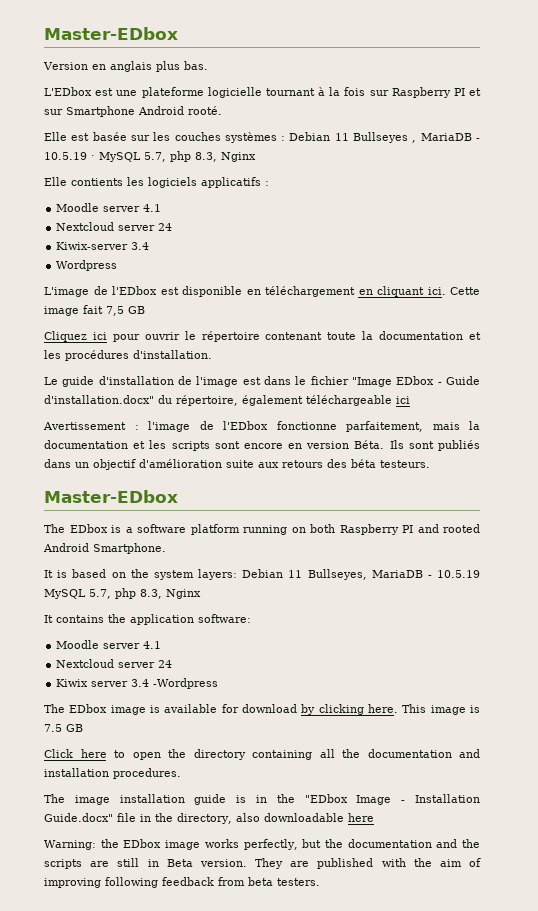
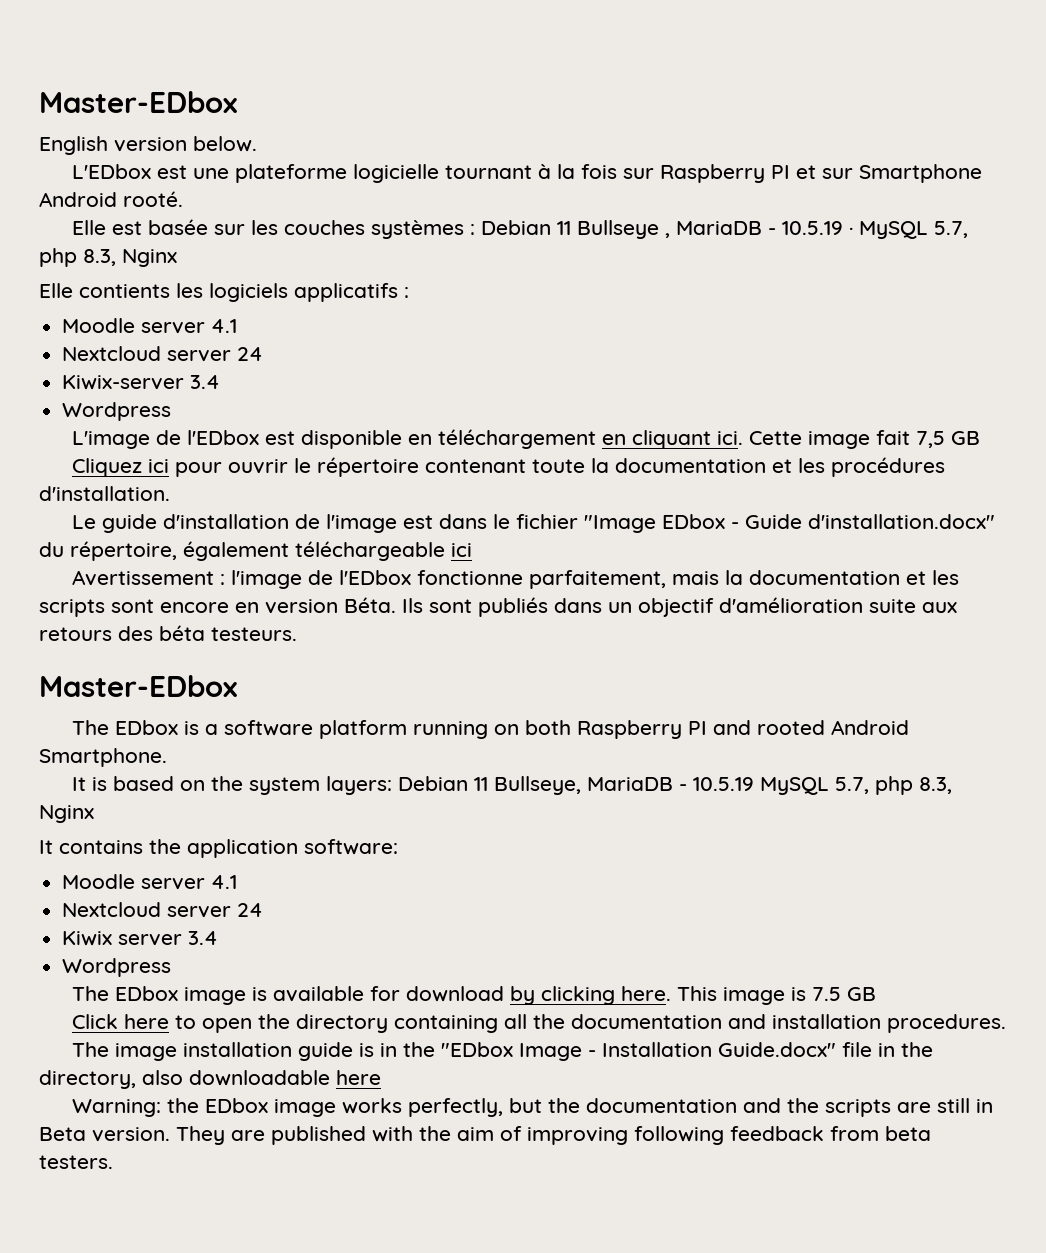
[44,27,178,40] [43,61,208,72] Master-EDbox // Version en anglais plus bas. -> [39,91,237,113] [39,136,257,155] Master-EDbox // English version below.
[353,132,409,143] Bullseyes -> [576,220,659,239] Bullseye
[307,569,367,580] Bullseyes, -> [493,776,581,795] Bullseye,
[153,678,219,689] -Wordpress -> [62,958,172,977] // Wordpress

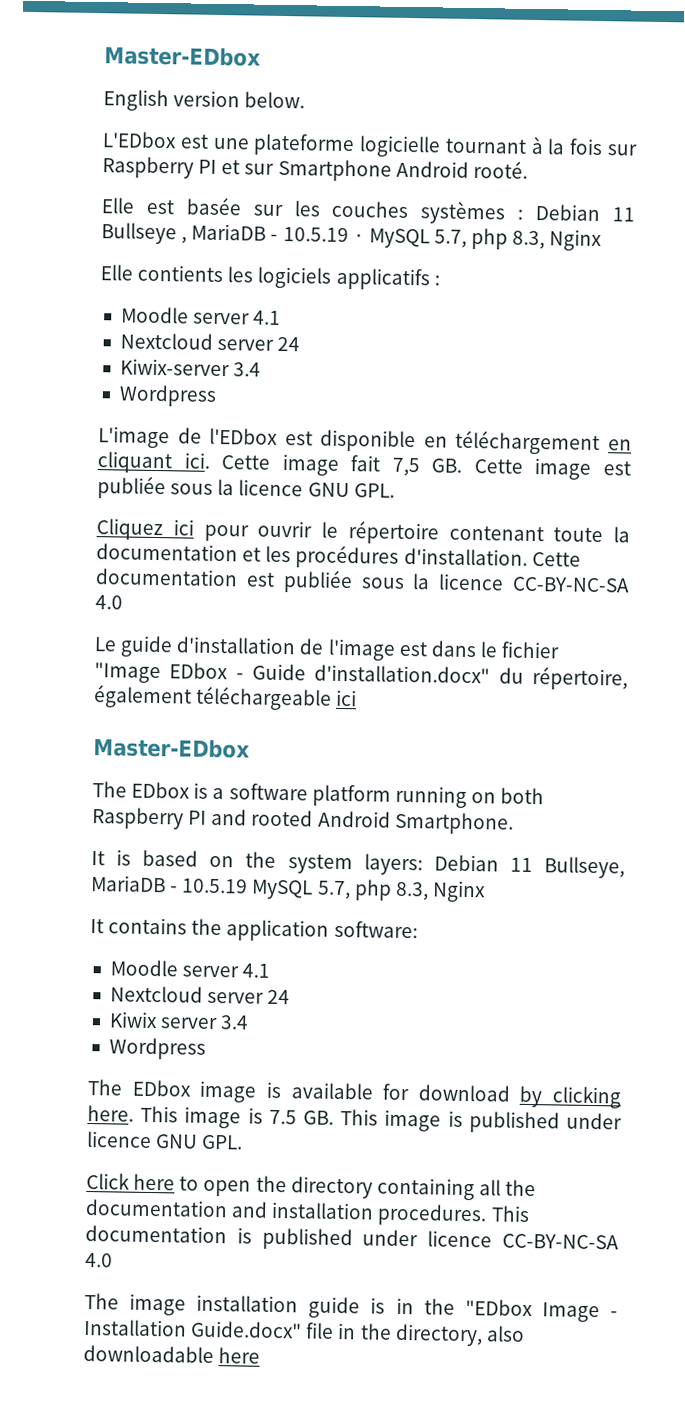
[950,431,980,445] GB -> [431,458,631,480] [97,476,395,500] GB. Cette image est publiée sous la licence GNU GPL.
(170, 493) none -> [531,551,581,567] [95,568,630,594] [95,595,123,610] Cette documentation est publiée sous la licence CC-BY-NC-SA 4.0
[71,570,959,589] [39,597,957,617] [39,625,297,641] // Avertissement : l'image de l'EDbox fonctionne parfaitement, mais la documentation et les scripts sont encore en version Béta. Ils sont publiés dans un objectif d'amélioration suite aux retours des béta testeurs. -> (358, 698) none
[846,987,876,1001] GB -> [302,1109,622,1134] [86,1130,244,1150] GB. This image is published under licence GNU GPL.
(1006, 1023) none -> [490,1205,530,1223] [85,1224,619,1251] [85,1252,113,1268] This documentation is published under licence CC-BY-NC-SA 4.0
[71,1098,993,1117] [39,1126,931,1145] [39,1155,113,1169] // Warning: the EDbox image works perfectly, but the documentation and the scripts are still in Beta version. They are published with the aim of improving following feedback from beta testers. -> (261, 1355) none

